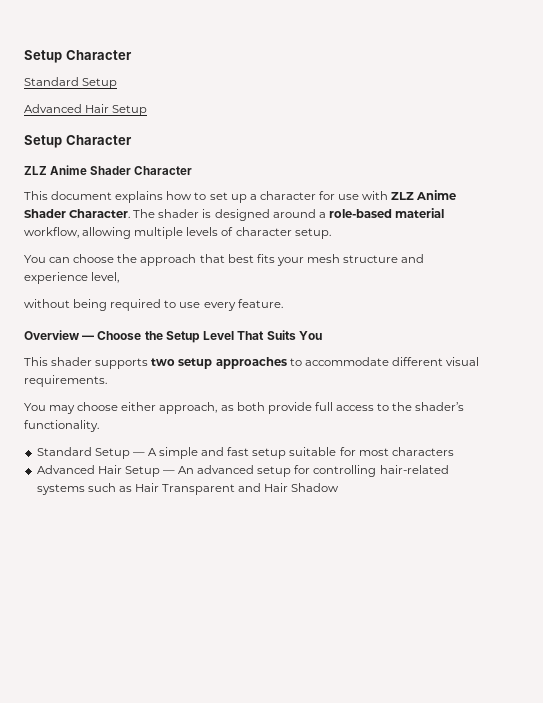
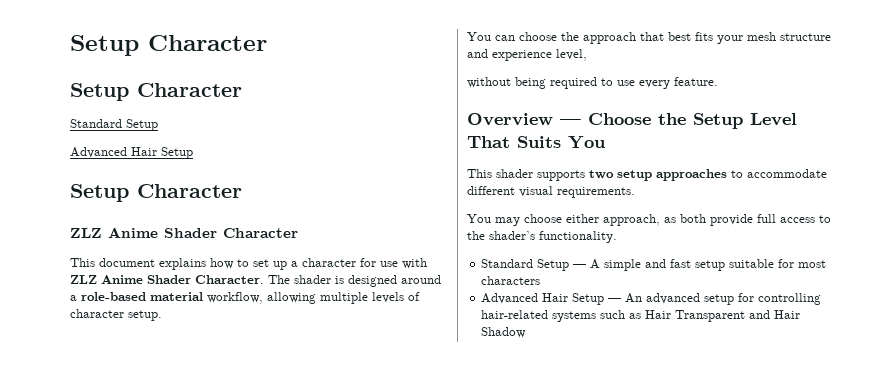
[24,50,132,63] Setup Character -> [70,35,267,56] [70,83,242,101] Setup Character // Setup Character

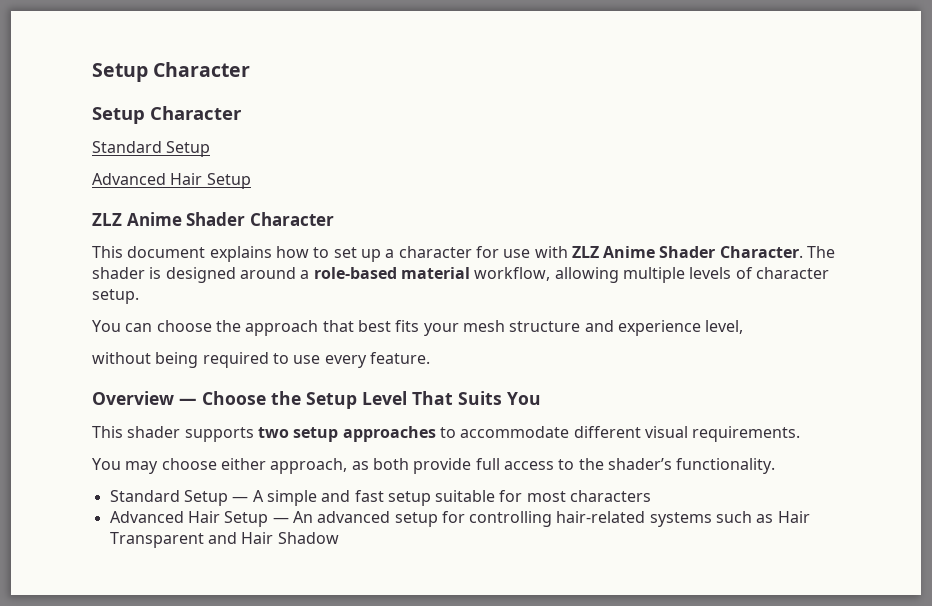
[70,184,242,202] // Setup Character -> (251, 181) none

